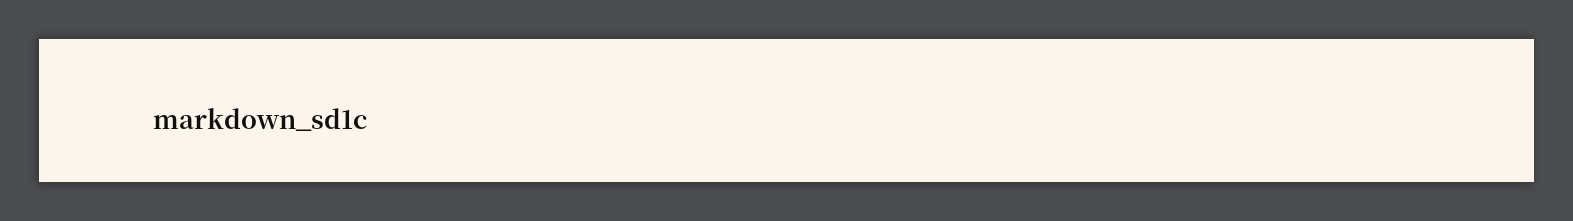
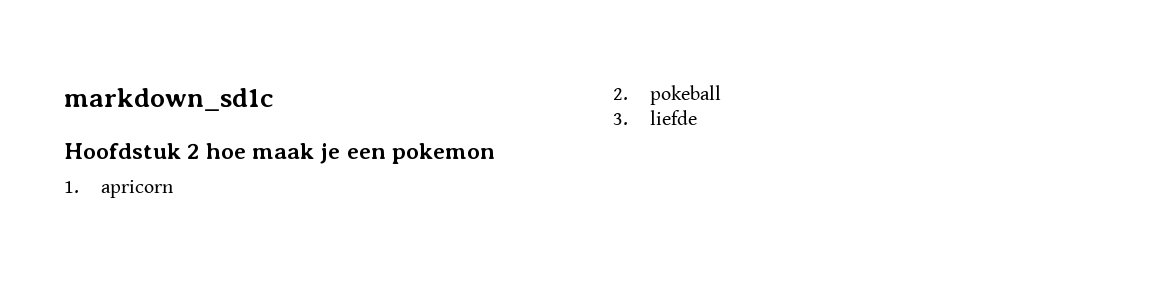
(367, 119) none -> [64,143,496,164] [64,180,173,198] [613,85,721,105] [613,110,697,125] // Hoofdstuk 2 hoe maak je een pokemon // 1. apricorn // 2. pokeball // 3. liefde

